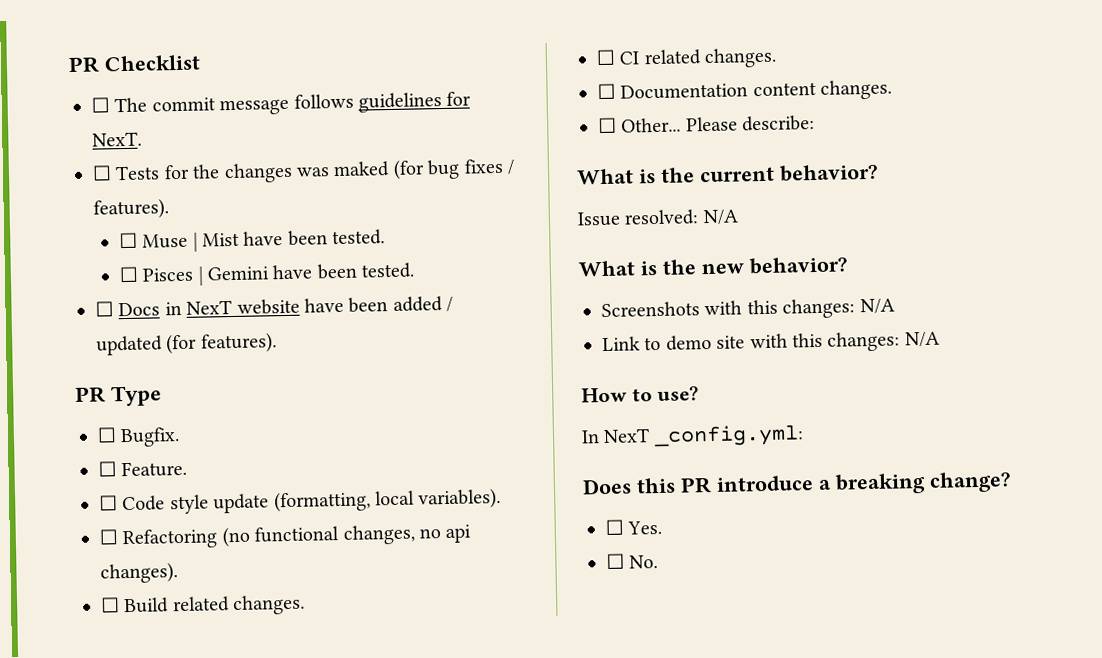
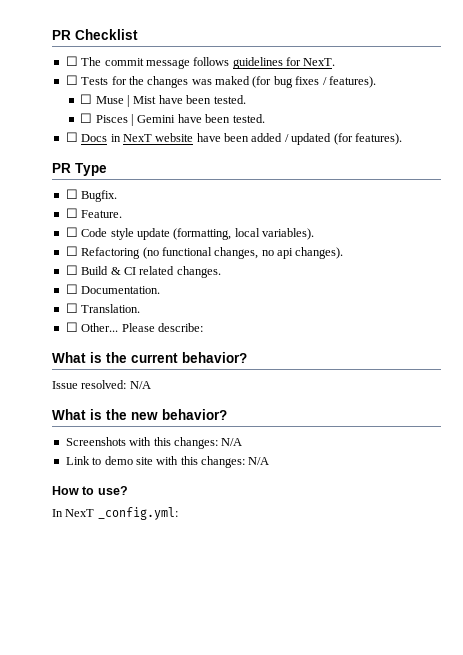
[171,594,306,616] [596,49,616,66] related changes. // ☐ -> [110,267,121,275] &
[620,79,893,100] Documentation content changes. -> [81,286,161,294] [65,303,141,313] Documentation. // ☐ Translation.
[582,471,1011,495] [605,519,663,536] [606,553,659,569] // Does this PR introduce a breaking change? // ☐ Yes. // ☐ No. -> (178, 513) none

